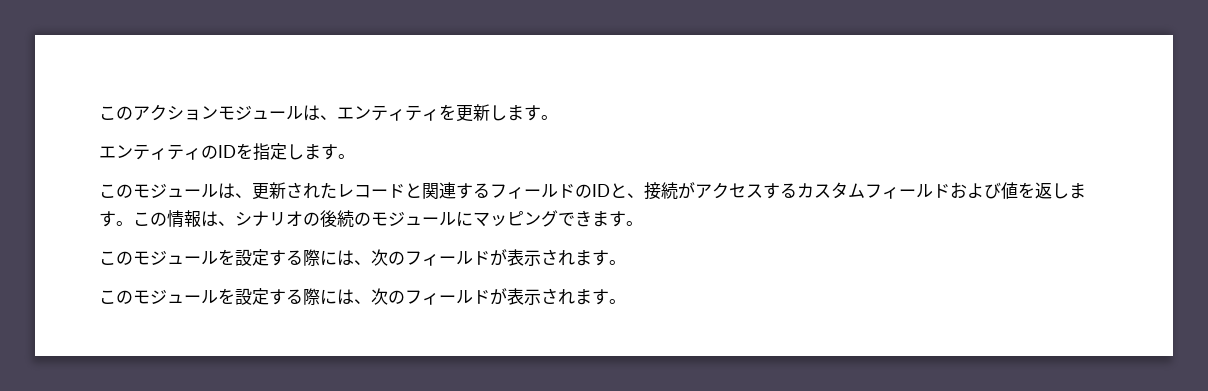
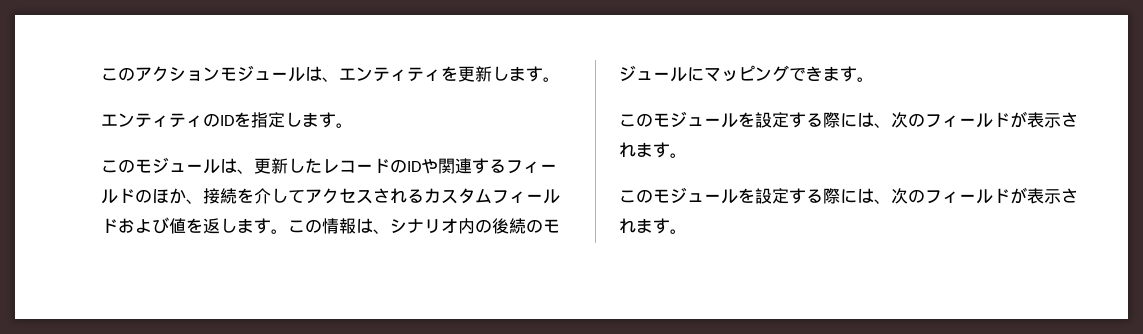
[286,182,320,199] され -> [288,158,305,173] し
[405,183,422,198] と -> [390,158,438,174] のIDや
[592,182,695,200] IDと、接続が -> [152,188,305,204] ほか、接続を介して
[763,183,780,199] す -> [373,188,407,203] され
(303, 218) none -> [458,218,475,234] 内

